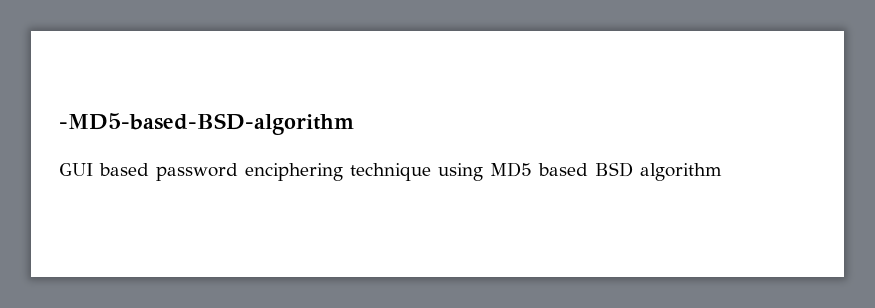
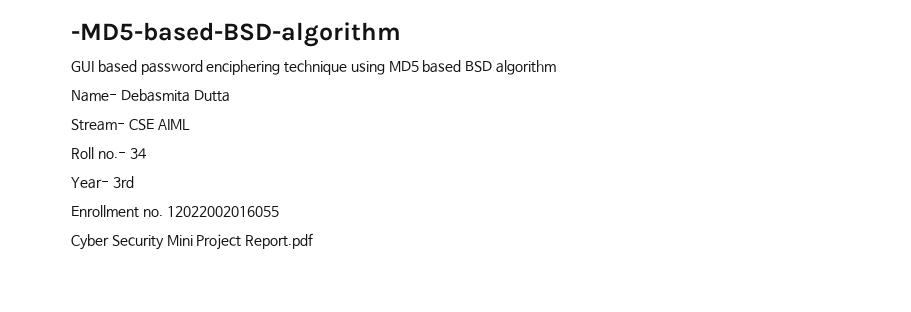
(722, 172) none -> [71,89,230,102] [71,119,190,131] [71,147,146,159] [71,176,134,189] [71,205,279,218] [71,233,314,250] // Name- Debasmita Dutta // Stream- CSE AIML // Roll no.- 34 // Year- 3rd // Enrollment no. 12022002016055 // Cyber Security Mini Project Report.pdf

